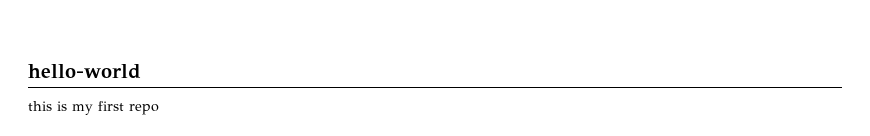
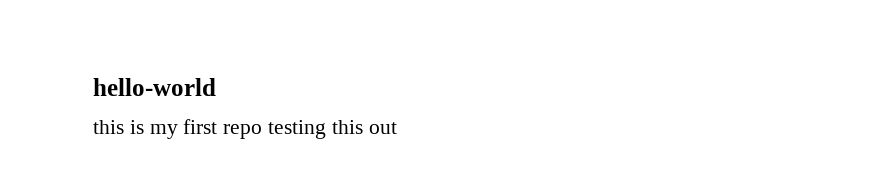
(159, 109) none -> [268,120,397,139] testing this out

